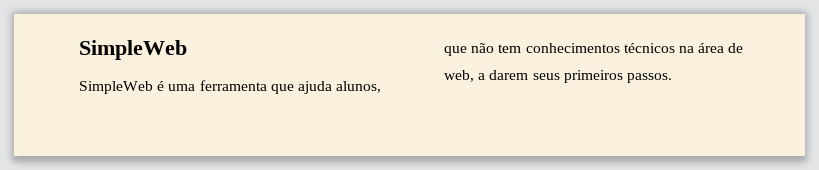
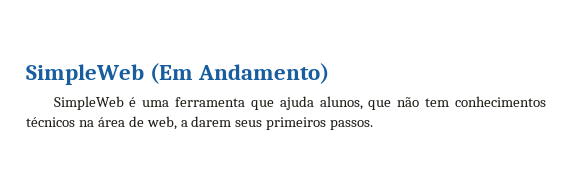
[79,40,187,60] SimpleWeb -> [26,63,330,85] SimpleWeb (Em Andamento)

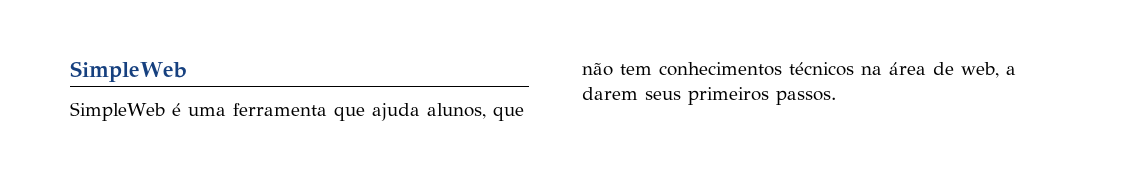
[26,63,330,85] SimpleWeb (Em Andamento) -> [70,61,187,82] SimpleWeb

